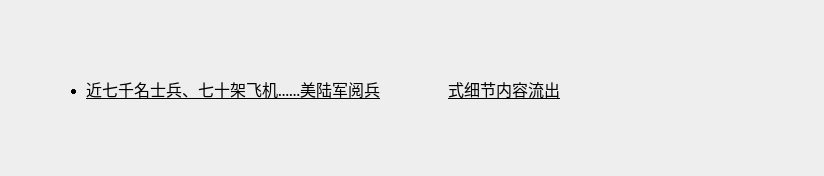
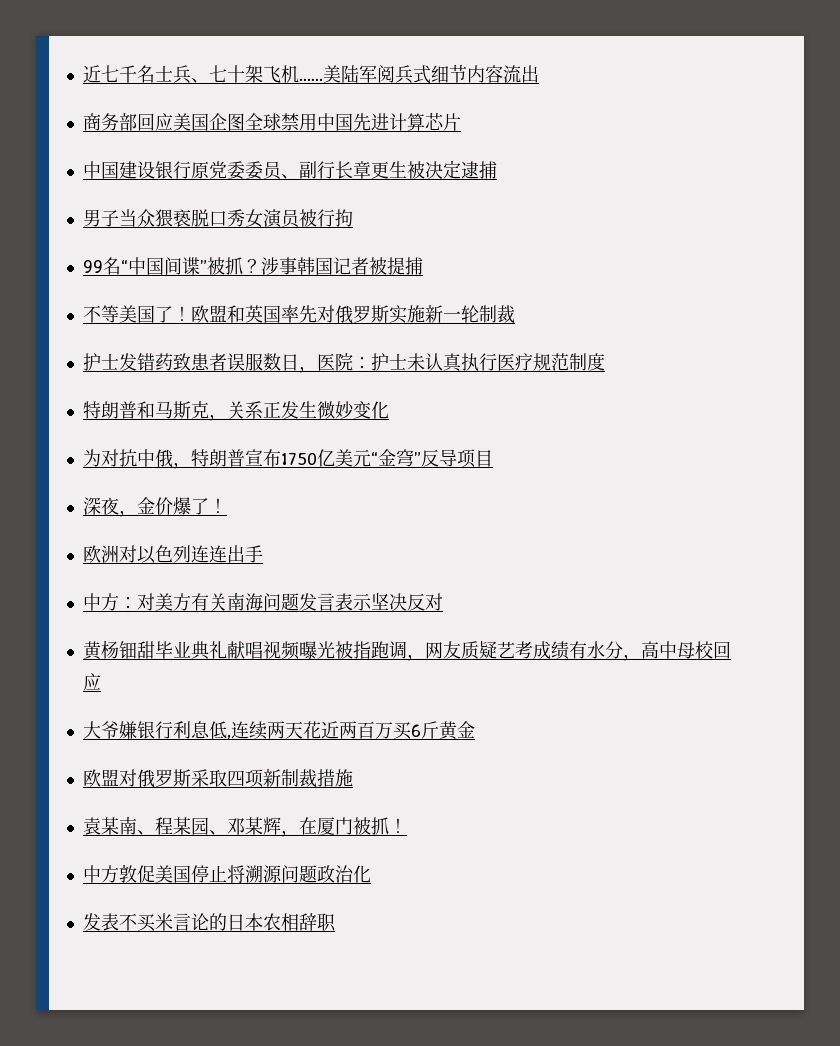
(560, 90) none -> [82,113,461,131] [82,160,497,180] [82,209,353,228] [82,257,423,275] [82,305,515,324] [82,353,605,373] [82,401,389,421] [82,449,493,469] [82,497,227,517] [82,545,263,564] [82,592,443,611] [82,640,731,661] [82,673,101,691] [82,721,475,740] [82,769,353,788] [82,816,407,837] [82,865,371,883] [82,913,336,932] // 商务部回应美国企图全球禁用中国先进计算芯片 // 中国建设银行原党委委员、副行长章更生被决定逮捕 // 男子当众猥亵脱口秀女演员被行拘 // 99名“中国间谍”被抓？涉事韩国记者被提捕 // 不等美国了！欧盟和英国率先对俄罗斯实施新一轮制裁 // 护士发错药致患者误服数日，医院：护士未认真执行医疗规范制度 // 特朗普和马斯克，关系正发生微妙变化 // 为对抗中俄，特朗普宣布1750亿美元“金穹”反导项目 // 深夜，金价爆了！ // 欧洲对以色列连连出手 // 中方：对美方有关南海问题发言表示坚决反对 // 黄杨钿甜毕业典礼献唱视频曝光被指跑调，网友质疑艺考成绩有水分，高中母校回应 // 大爷嫌银行利息低,连续两天花近两百万买6斤黄金 // 欧盟对俄罗斯采取四项新制裁措施 // 袁某南、程某园、邓某辉，在厦门被抓！ // 中方敦促美国停止将溯源问题政治化 // 发表不买米言论的日本农相辞职

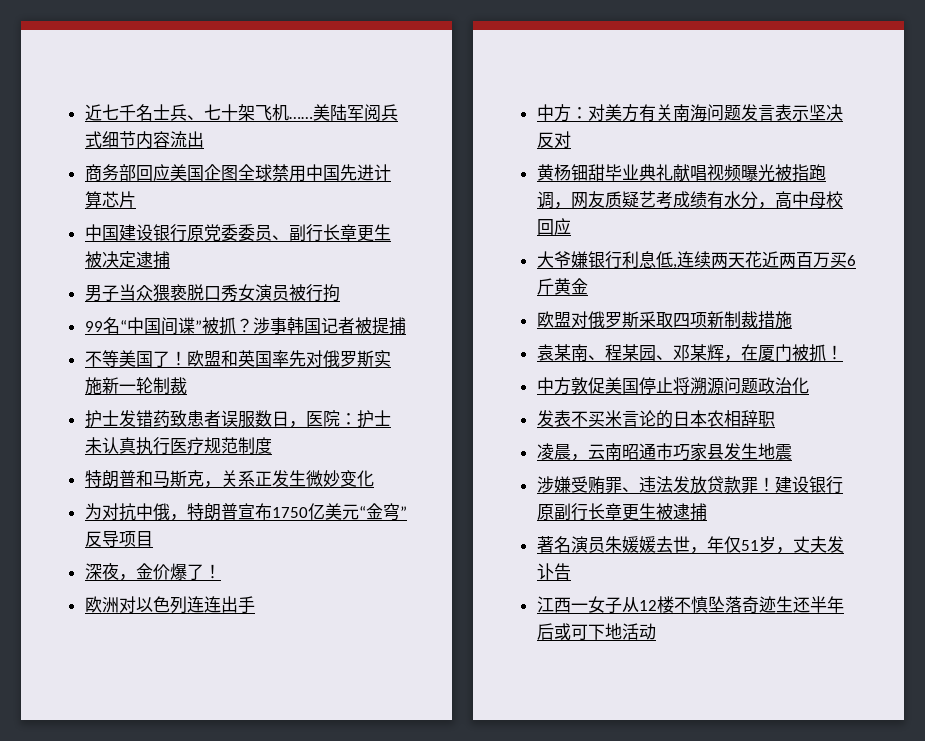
(336, 922) none -> [536,443,792,461] [536,476,843,494] [536,503,707,521] [536,536,844,554] [536,563,571,580] [536,596,844,614] [536,623,656,640] // 凌晨，云南昭通市巧家县发生地震 // 涉嫌受贿罪、违法发放贷款罪！建设银行原副行长章更生被逮捕 // 著名演员朱媛媛去世，年仅51岁，丈夫发讣告 // 江西一女子从12楼不慎坠落奇迹生还半年后或可下地活动

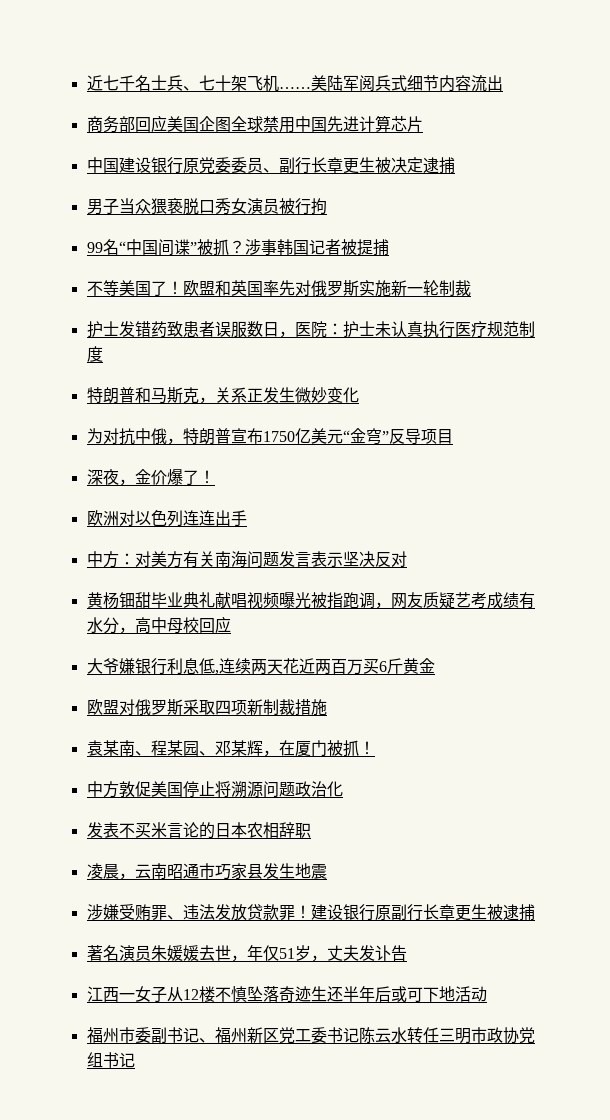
(656, 631) none -> [86,1027,535,1044] [86,1052,135,1068] // 福州市委副书记、福州新区党工委书记陈云水转任三明市政协党组书记

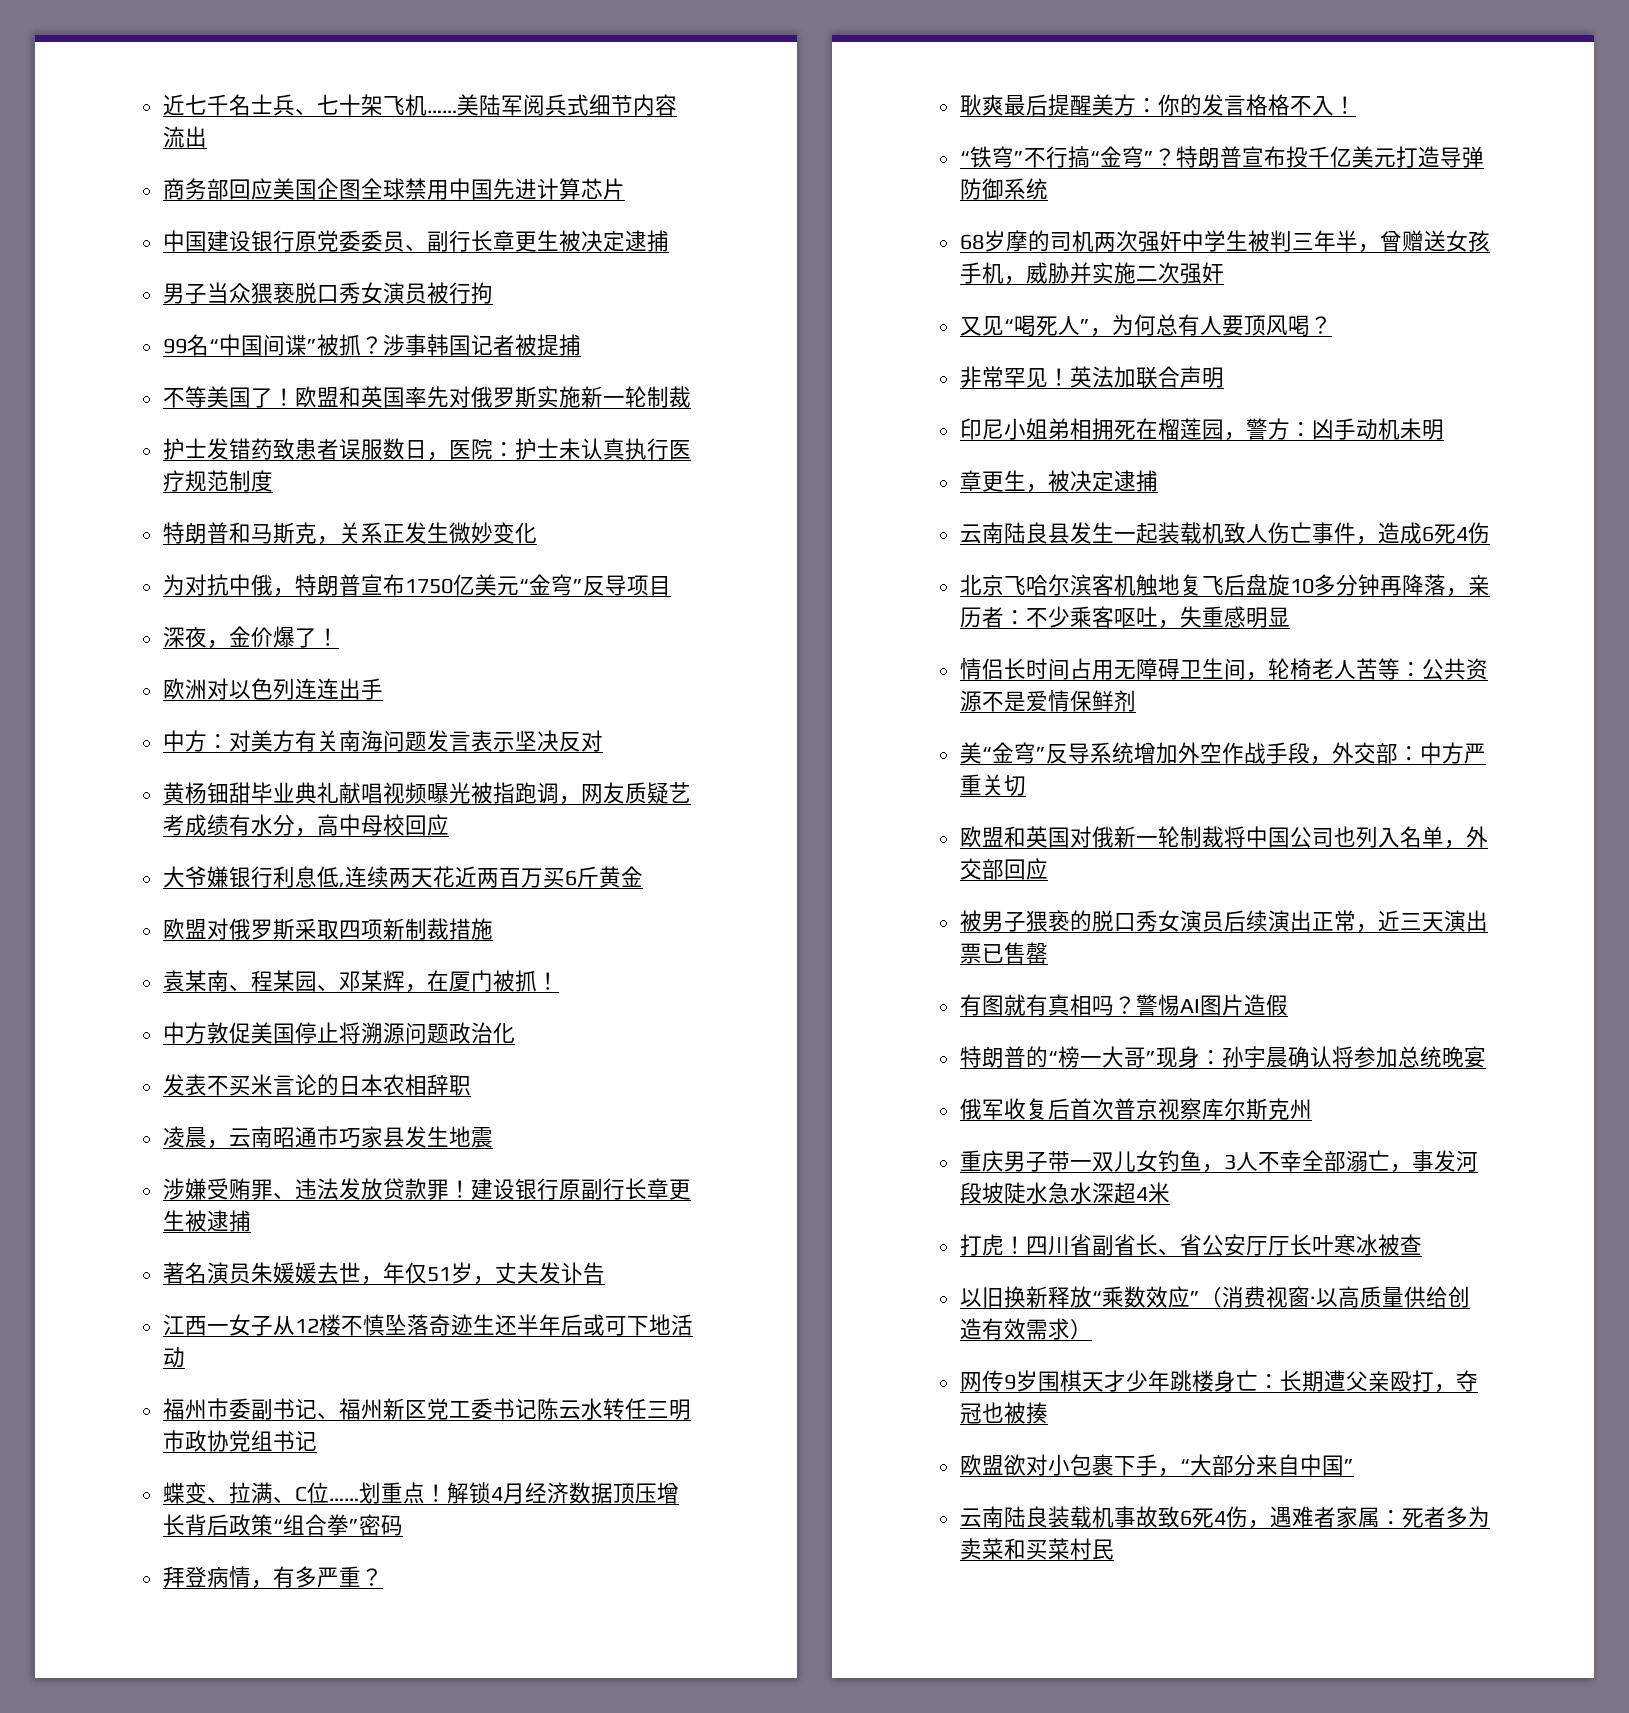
(135, 1060) none -> [162,1482,679,1504] [162,1514,403,1536] [162,1566,383,1589] [959,94,1356,116] [959,146,1484,168] [959,178,1048,200] [959,230,1490,253] [959,262,1224,285] [959,314,1332,337] [959,366,1224,389] [959,418,1444,441] [959,470,1158,493] [959,522,1490,545] [959,574,1490,597] [959,606,1290,629] [959,658,1488,681] [959,690,1136,712] [959,742,1486,765] [959,774,1026,796] [959,826,1488,849] [959,858,1048,880] [959,910,1488,933] [959,942,1048,964] [959,994,1288,1016] [959,1046,1486,1068] [959,1098,1312,1120] [959,1150,1478,1173] [959,1182,1170,1204] [959,1234,1422,1256] [959,1286,1470,1308] [959,1318,1092,1340] [959,1370,1478,1393] [959,1402,1048,1424] [959,1454,1354,1477] [959,1506,1490,1529] [959,1538,1114,1560] // 蝶变、拉满、C位……划重点！解锁4月经济数据顶压增长背后政策“组合拳”密码 // 拜登病情，有多严重？ // 耿爽最后提醒美方：你的发言格格不入！ // “铁穹”不行搞“金穹”？特朗普宣布投千亿美元打造导弹防御系统 // 68岁摩的司机两次强奸中学生被判三年半，曾赠送女孩手机，威胁并实施二次强奸 // 又见“喝死人”，为何总有人要顶风喝？ // 非常罕见！英法加联合声明 // 印尼小姐弟相拥死在榴莲园，警方：凶手动机未明 // 章更生，被决定逮捕 // 云南陆良县发生一起装载机致人伤亡事件，造成6死4伤 // 北京飞哈尔滨客机触地复飞后盘旋10多分钟再降落，亲历者：不少乘客呕吐，失重感明显 // 情侣长时间占用无障碍卫生间，轮椅老人苦等：公共资源不是爱情保鲜剂 // 美“金穹”反导系统增加外空作战手段，外交部：中方严重关切 // 欧盟和英国对俄新一轮制裁将中国公司也列入名单，外交部回应 // 被男子猥亵的脱口秀女演员后续演出正常，近三天演出票已售罄 // 有图就有真相吗？警惕AI图片造假 // 特朗普的“榜一大哥”现身：孙宇晨确认将参加总统晚宴 // 俄军收复后首次普京视察库尔斯克州 // 重庆男子带一双儿女钓鱼，3人不幸全部溺亡，事发河段坡陡水急水深超4米 // 打虎！四川省副省长、省公安厅厅长叶寒冰被查 // 以旧换新释放“乘数效应”（消费视窗·以高质量供给创造有效需求） // 网传9岁围棋天才少年跳楼身亡：长期遭父亲殴打，夺冠也被揍 // 欧盟欲对小包裹下手，“大部分来自中国” // 云南陆良装载机事故致6死4伤，遇难者家属：死者多为卖菜和买菜村民

